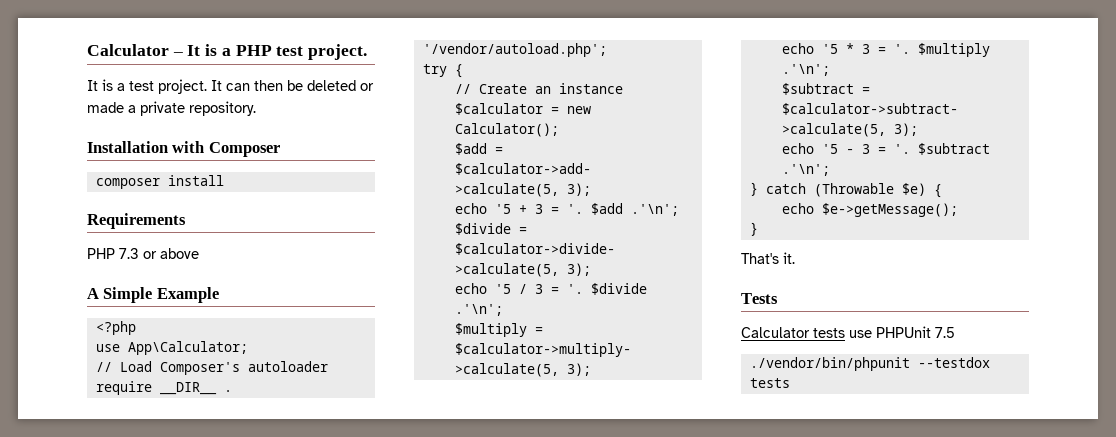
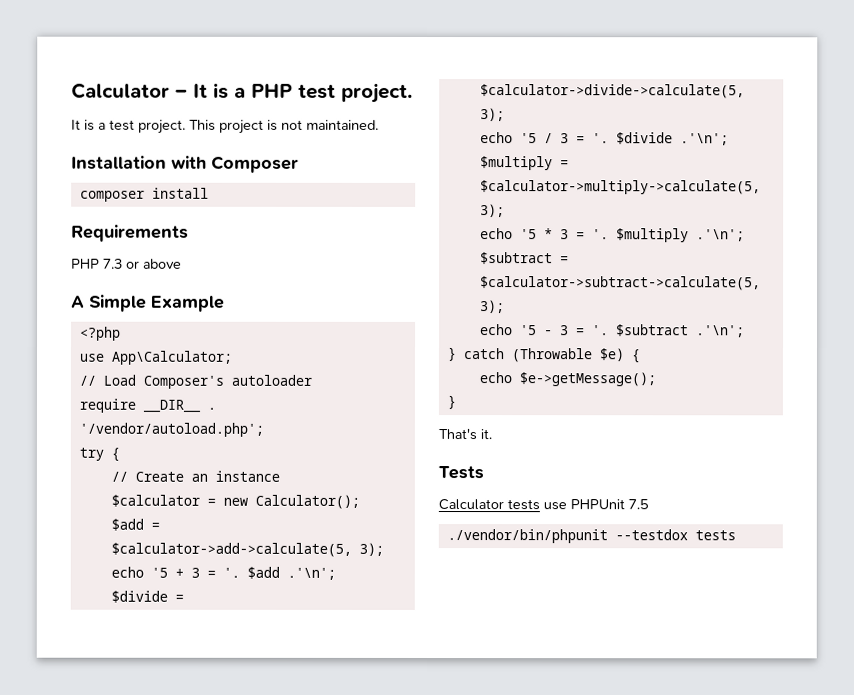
[211,80,374,91] [87,101,256,116] It can then be deleted or made a private repository. -> [189,119,379,134] This project is not maintained.

